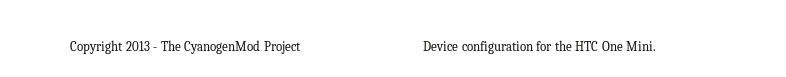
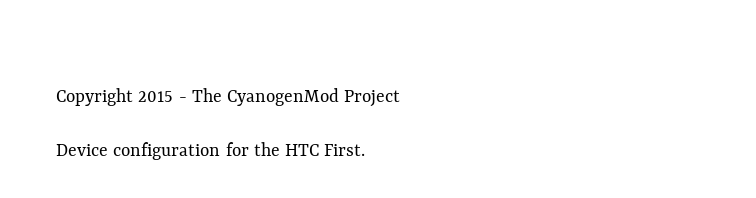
[125,41,150,51] 2013 -> [138,91,174,102] 2015
[601,41,657,51] One Mini. -> [324,144,366,156] First.

